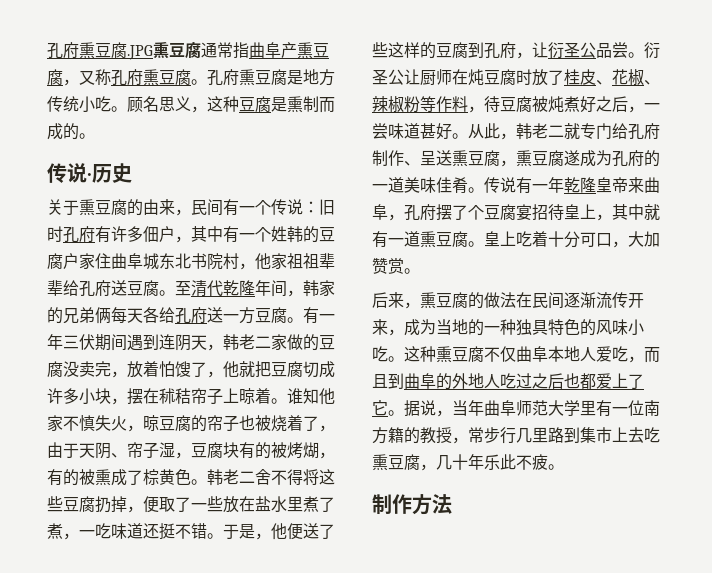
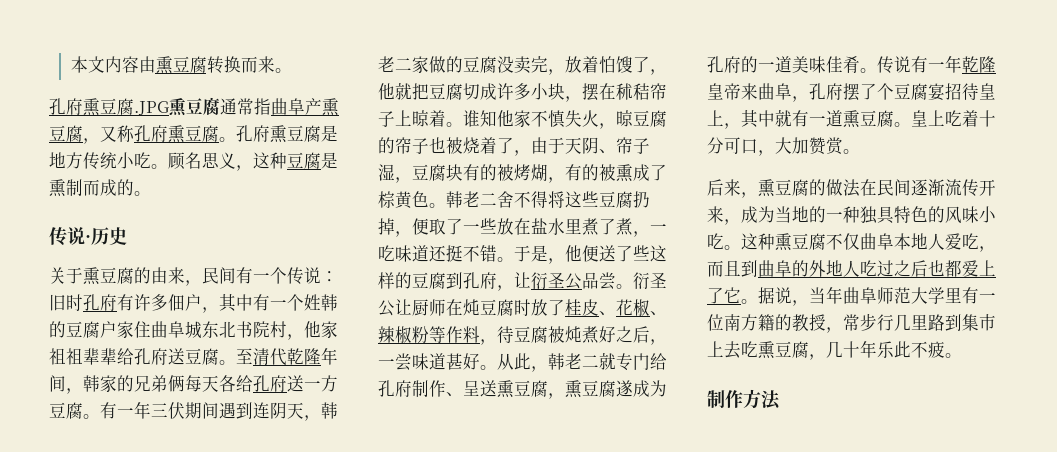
(47, 50) none -> [70,56,292,74] 本文内容由熏豆腐转换而来。 //

